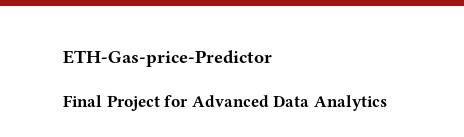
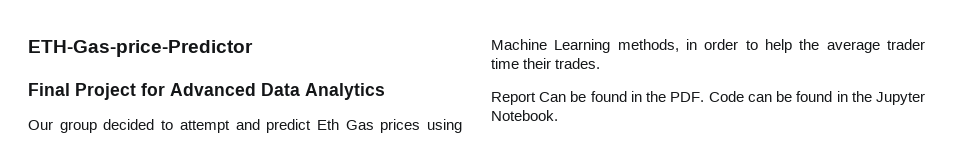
(387, 103) none -> [28,119,462,133] [491,39,925,53] [491,58,601,69] [491,91,925,105] [491,110,558,121] // Our group decided to attempt and predict Eth Gas prices using Machine Learning methods, in order to help the average trader time their trades. // Report Can be found in the PDF. Code can be found in the Jupyter Notebook.

